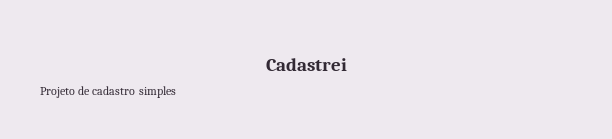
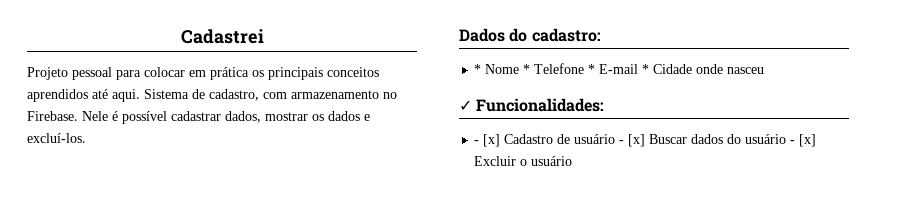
[78,86,176,98] de cadastro simples -> [72,67,379,80] [27,89,397,102] [27,111,370,124] [27,133,86,143] [459,28,601,42] [474,63,765,74] [459,98,605,112] [474,134,817,147] [474,156,573,166] pessoal para colocar em prática os principais conceitos aprendidos até aqui. Sistema de cadastro, com armazenamento no Firebase. Nele é possível cadastrar dados, mostrar os dados e excluí-los. // Dados do cadastro: // * Nome * Telefone * E-mail * Cidade onde nasceu // ✓ Funcionalidades: // - [x] Cadastro de usuário - [x] Buscar dados do usuário - [x] Excluir o usuário

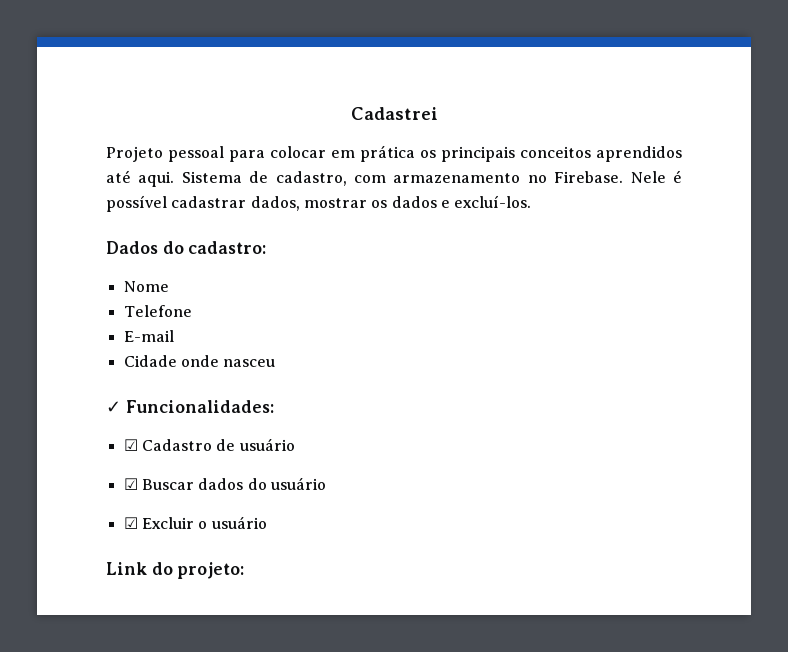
[474,64,482,74] * -> (267, 247) none
[523,64,531,74] * -> (169, 286) //
[588,64,596,74] * -> (192, 311) //
[642,64,650,74] * -> (174, 336) //
[474,134,501,147] - [x] -> [123,439,138,451] ☑
[619,134,646,147] - [x] -> [123,478,138,490] // ☑
[790,134,817,147] - [x] -> [123,517,138,529] // ☑
(573, 161) none -> [106,562,245,579] // Link do projeto:

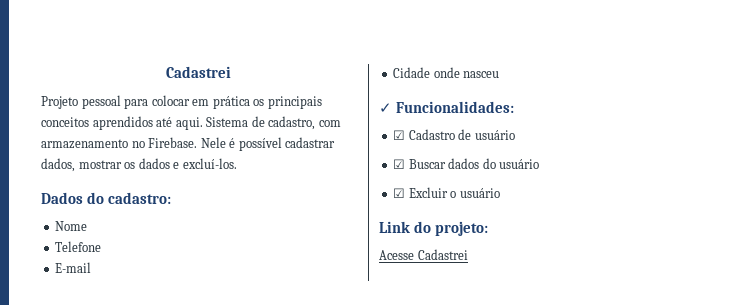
(245, 570) none -> [379,249,468,260] // Acesse Cadastrei

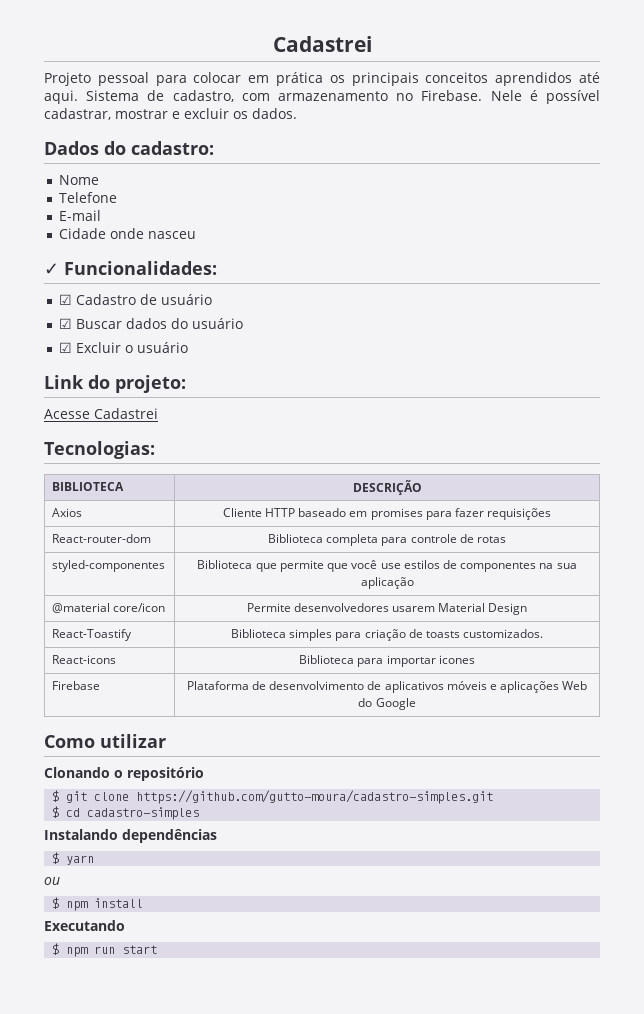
[285,137,336,148] [41,158,237,172] cadastrar dados, mostrar os dados e excluí-los. -> [44,108,297,120] cadastrar, mostrar e excluir os dados.
(468, 254) none -> [44,441,155,459] [51,482,124,491] [352,480,422,495] [51,508,82,517] [222,508,552,520] [51,534,151,543] [267,534,507,546] [51,560,165,572] [197,560,577,572] [360,577,414,589] [51,603,166,613] [246,603,528,615] [51,629,132,641] [230,629,544,641] [51,655,116,664] [299,655,475,667] [51,681,100,690] [186,681,588,693] [358,698,416,710] [44,734,166,748] [44,767,204,781] [52,790,494,804] [52,806,200,820] [44,829,217,843] [52,852,95,865] [44,877,60,885] [52,897,144,911] [44,920,125,931] [52,943,158,957] // Tecnologias: // BIBLIOTECA | DESCRIÇÃO // Axios | Cliente HTTP baseado em promises para fazer requisições // React-router-dom | Biblioteca completa para controle de rotas // styled-componentes | Biblioteca que permite que você use estilos de componentes na sua aplicação // @material core/icon | Permite desenvolvedores usarem Material Design // React-Toastify | Biblioteca simples para criação de toasts customizados. // React-icons | Biblioteca para importar icones // Firebase | Plataforma de desenvolvimento de aplicativos móveis e aplicações Web do Google // Como utilizar // Clonando o repositório // $ git clone https://github.com/gutto-moura/cadastro-simples.git // $ cd cadastro-simples // Instalando dependências // $ yarn // ou // $ npm install // Executando // $ npm run start

